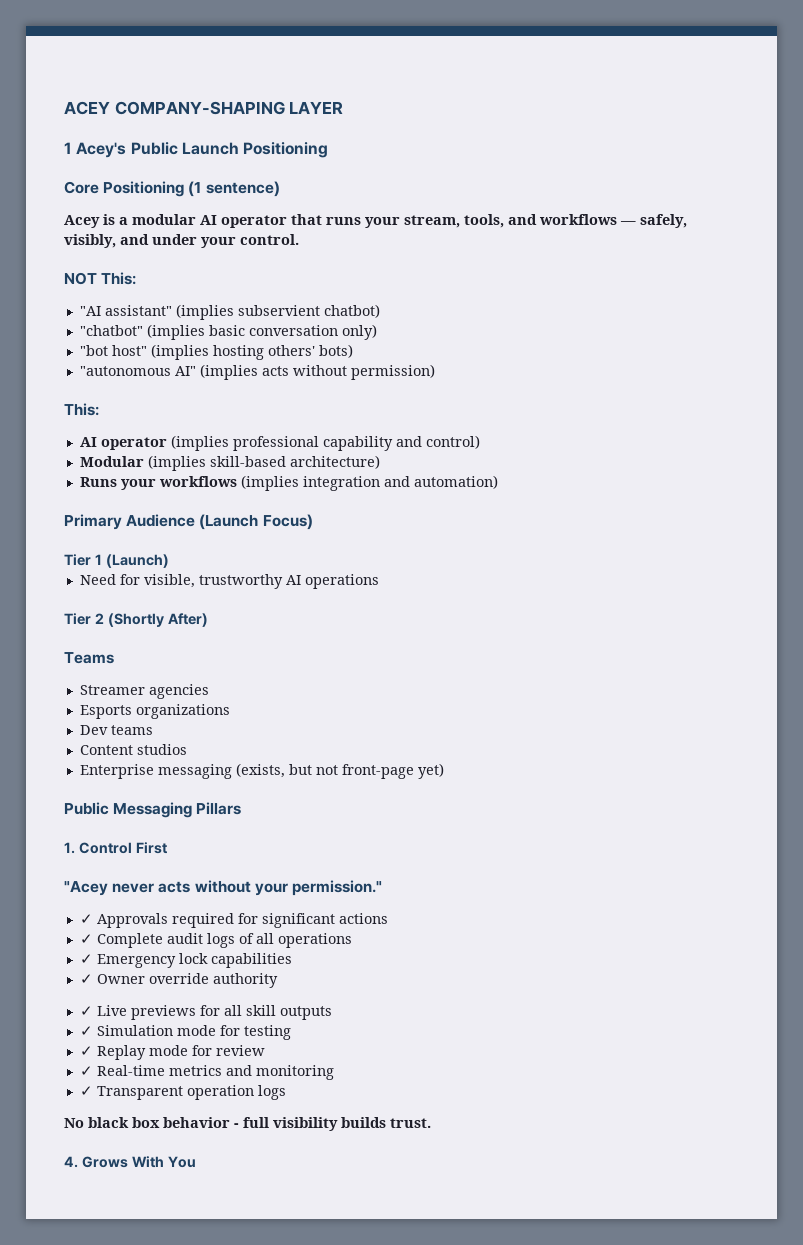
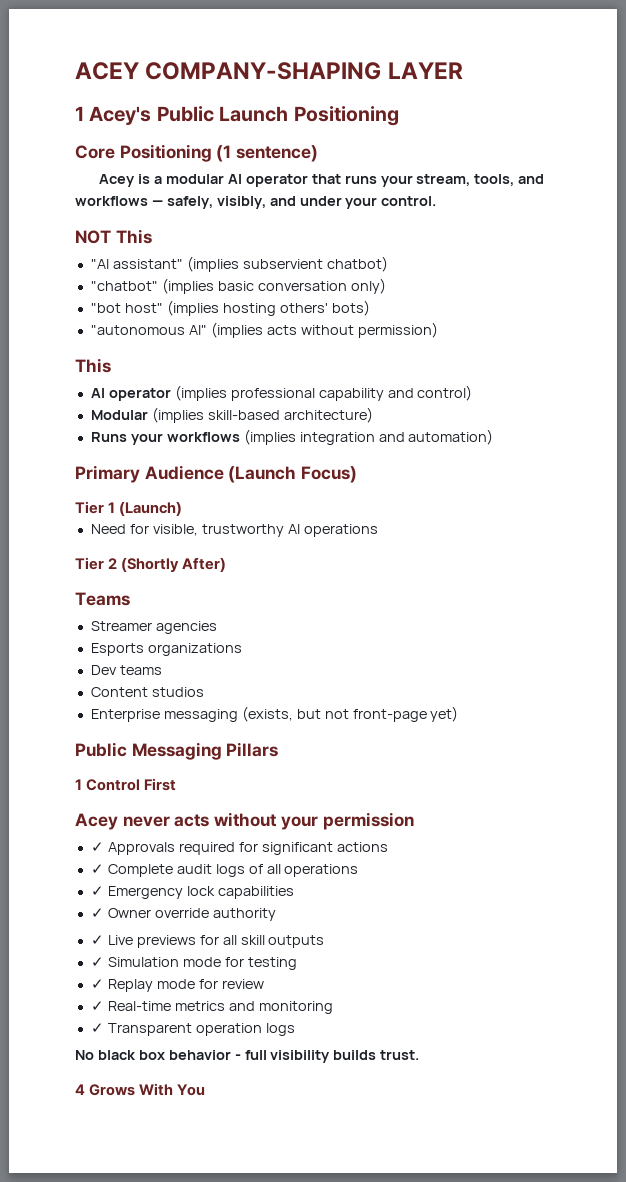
[101,272,137,285] This: -> [115,229,152,244] This
[64,403,99,416] This: -> [75,358,111,373] This
[64,842,75,854] 1. -> [75,779,82,790] 1
[64,881,108,896] "Acey -> [75,813,118,830] Acey
[291,880,382,896] permission." -> [322,812,414,830] permission
[64,1156,78,1168] 4. -> [75,1084,85,1095] 4

